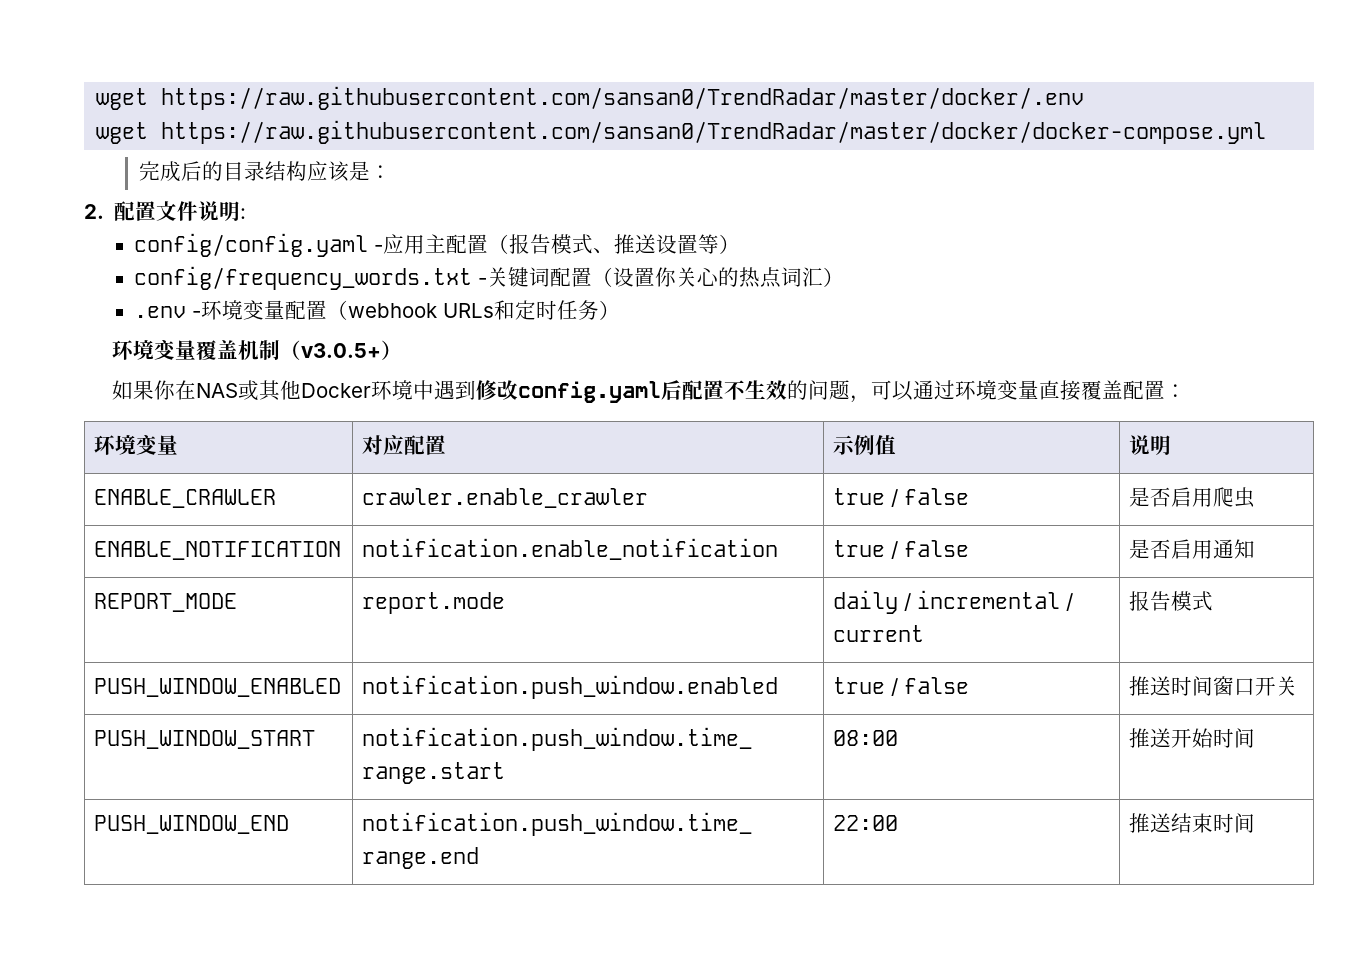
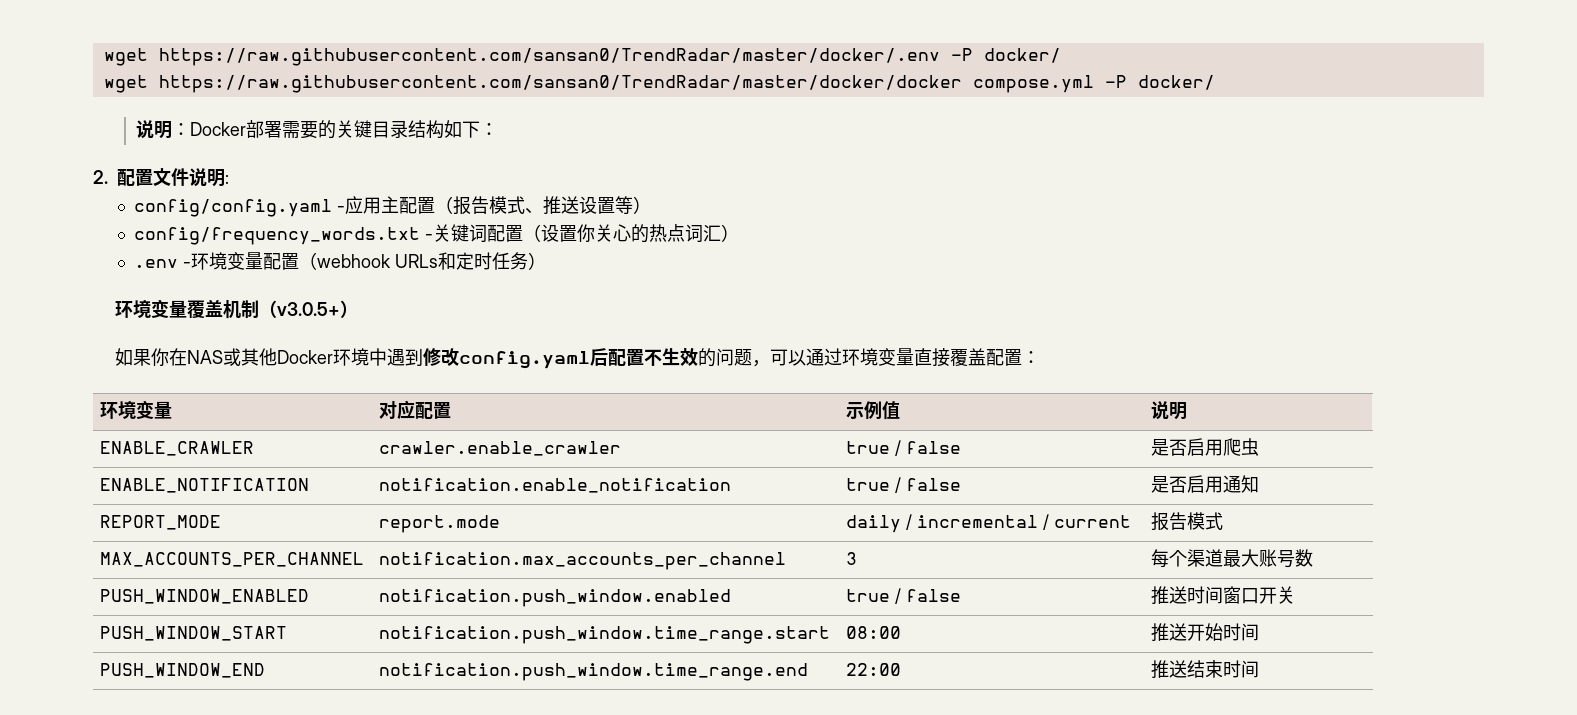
[96,120,1267,144] [139,161,224,182] // wget https://raw.githubusercontent.com/sansan0/TrendRadar/master/docker/docker-compose.yml // 完成后的 -> [950,48,1061,63] [103,75,1215,93] [136,120,373,139] -P docker/ // wget https://raw.githubusercontent.com/sansan0/TrendRadar/master/docker/docker compose.yml -P docker/ // 说明：Docker部署需要的关键
[307,161,371,182] 应该是 -> [444,120,481,138] 如下
(1214, 601) none -> [100,552,365,567] [379,552,787,570] [846,552,858,565] [1151,549,1314,568] // MAX_ACCOUNTS_PER_CHANNEL | notification.max_accounts_per_channel | 3 | 每个渠道最大账号数

